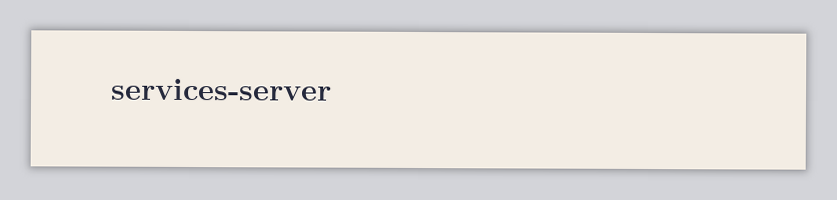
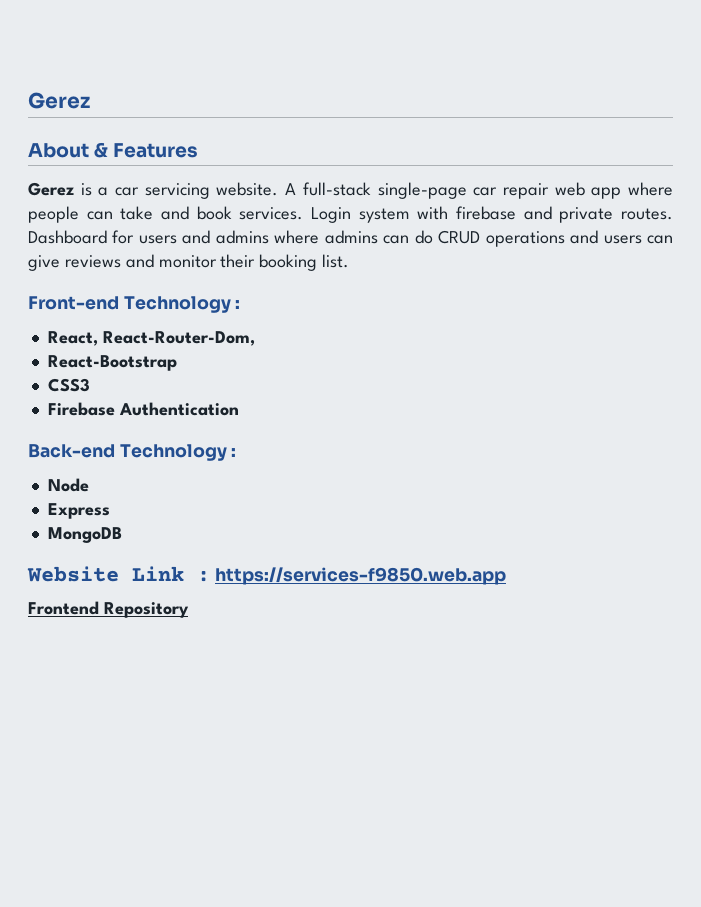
[110,78,332,101] services-server -> [28,92,90,109] [28,142,199,158] [28,182,674,199] [28,206,673,223] [28,230,673,247] [28,254,350,271] [28,296,241,313] [47,331,255,346] [47,355,177,371] [47,378,90,392] [47,402,239,416] [28,444,237,461] [47,478,89,492] [47,503,110,519] [47,527,122,543] [27,566,506,585] [28,601,189,618] Gerez // About & Features // Gerez is a car servicing website. A full-stack single-page car repair web app where people can take and book services. Login system with firebase and private routes. Dashboard for users and admins where admins can do CRUD operations and users can give reviews and monitor their booking list. // Front-end Technology : // React, React-Router-Dom, // React-Bootstrap // CSS3 // Firebase Authentication // Back-end Technology : // Node // Express // MongoDB // Website Link : https://services-f9850.web.app // Frontend Repository

